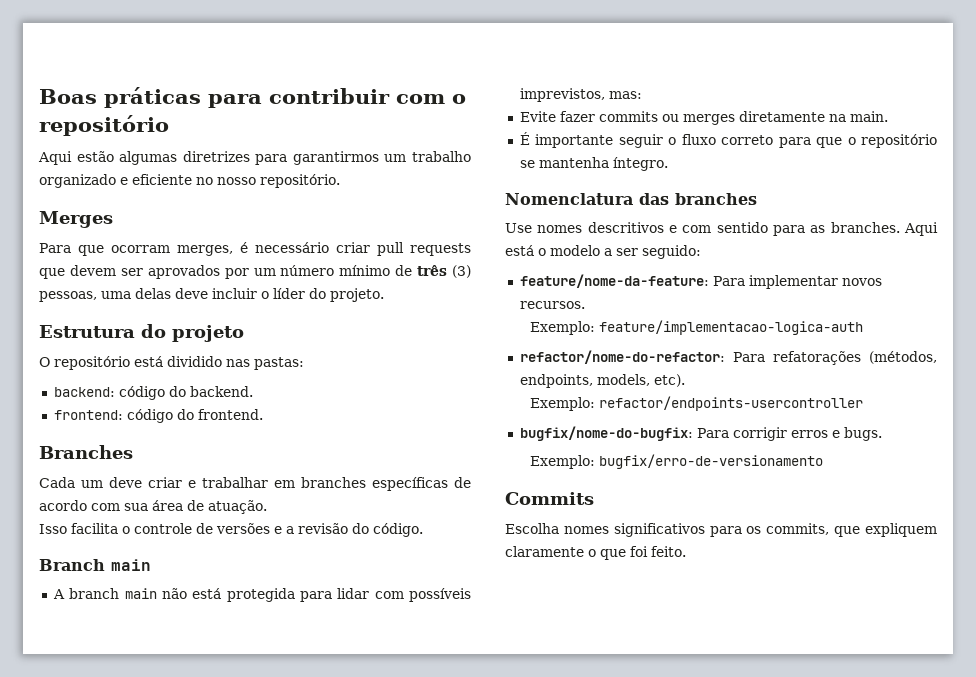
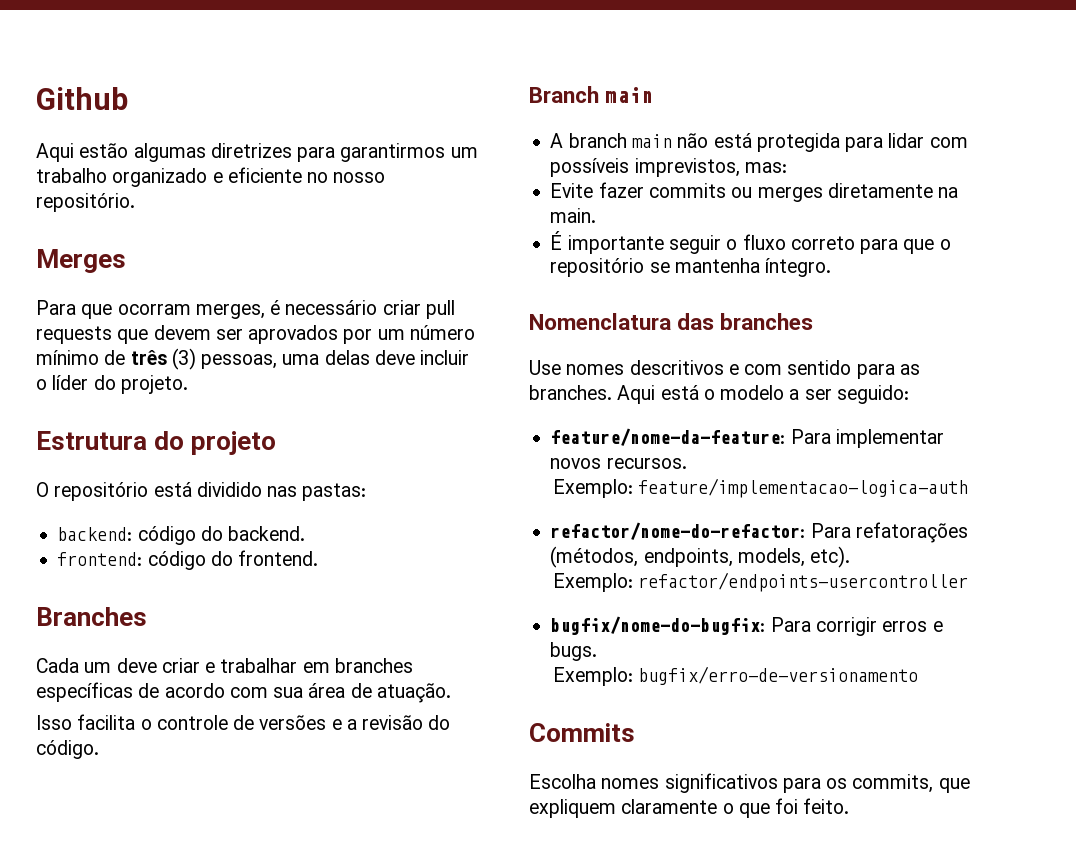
[39,87,466,108] [39,115,169,136] Boas práticas para contribuir com o repositório -> [36,87,128,110] Github

